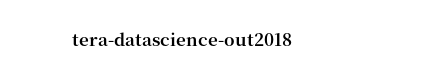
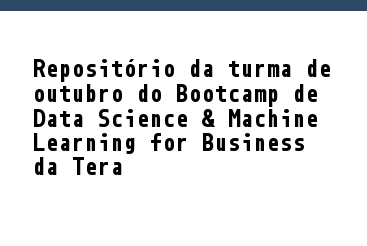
[72,32,292,46] tera-datascience-out2018 -> [32,59,331,82] [32,84,318,107] [32,109,318,127] [32,133,305,154] [32,157,123,175] Repositório da turma de outubro do Bootcamp de Data Science & Machine Learning for Business da Tera

